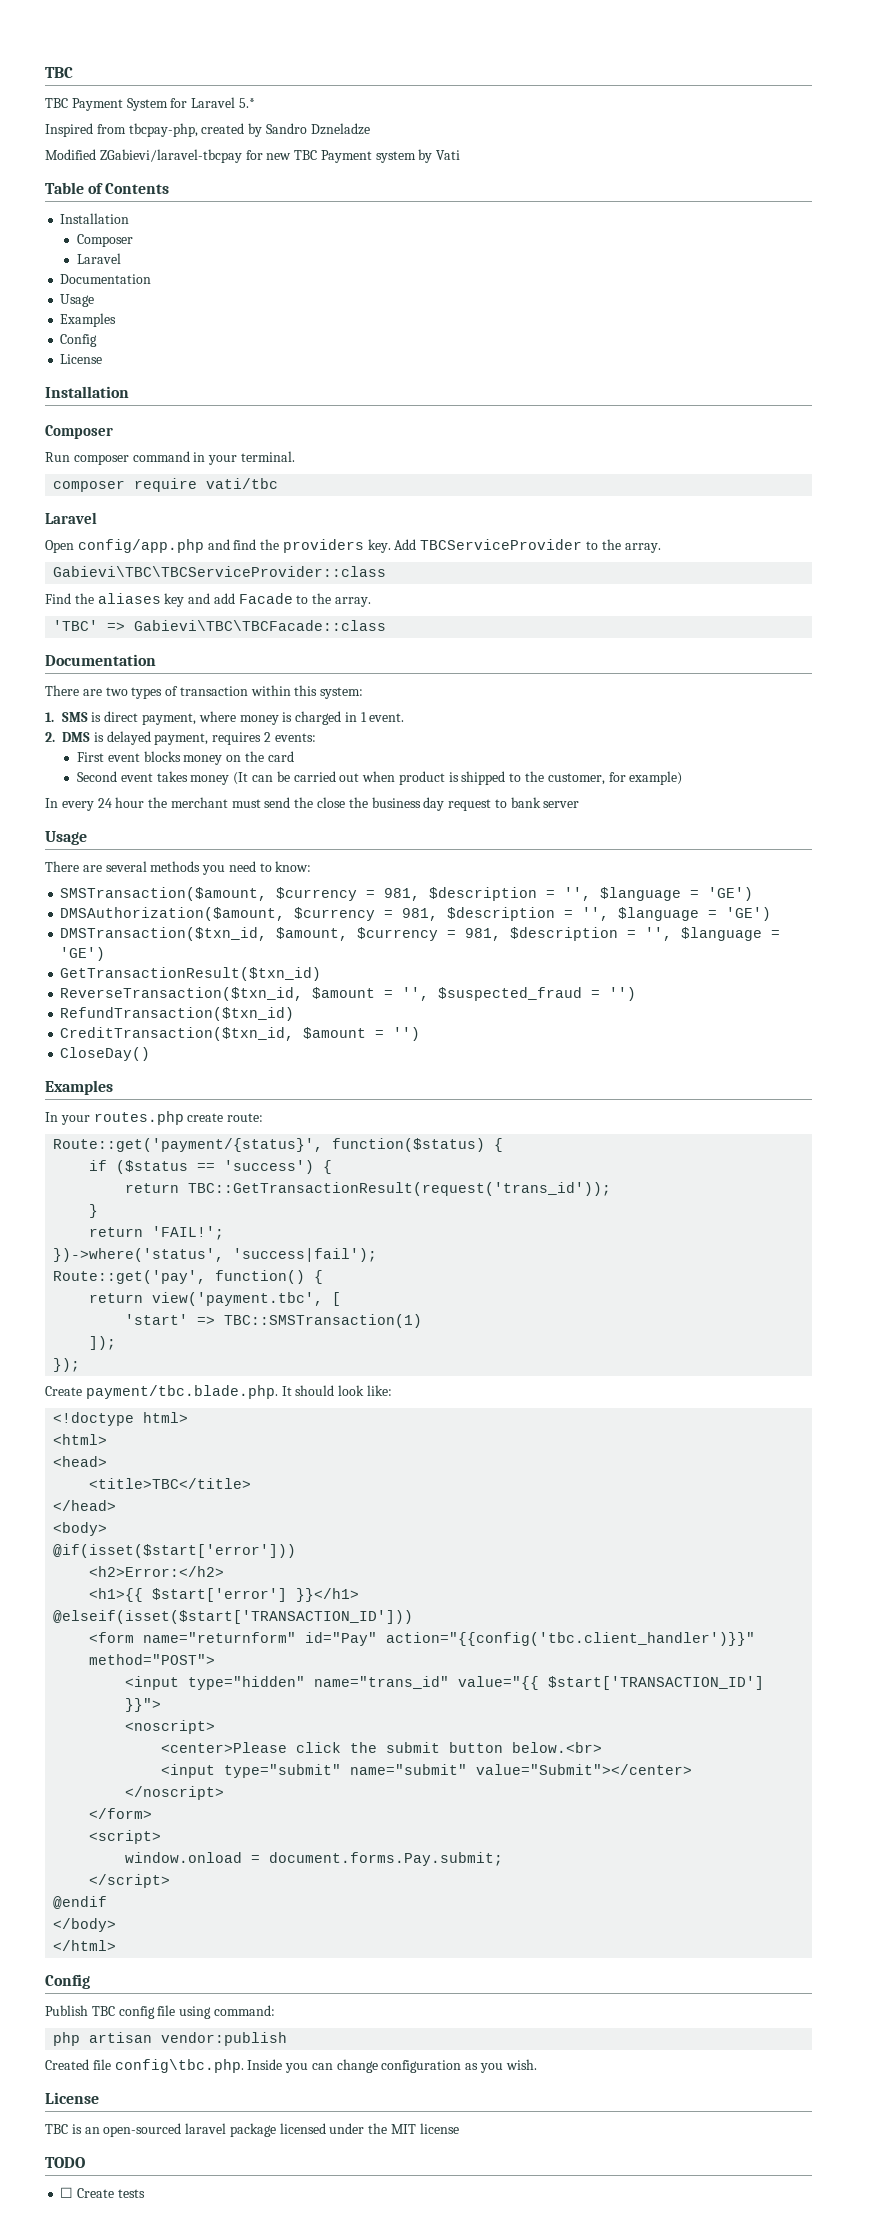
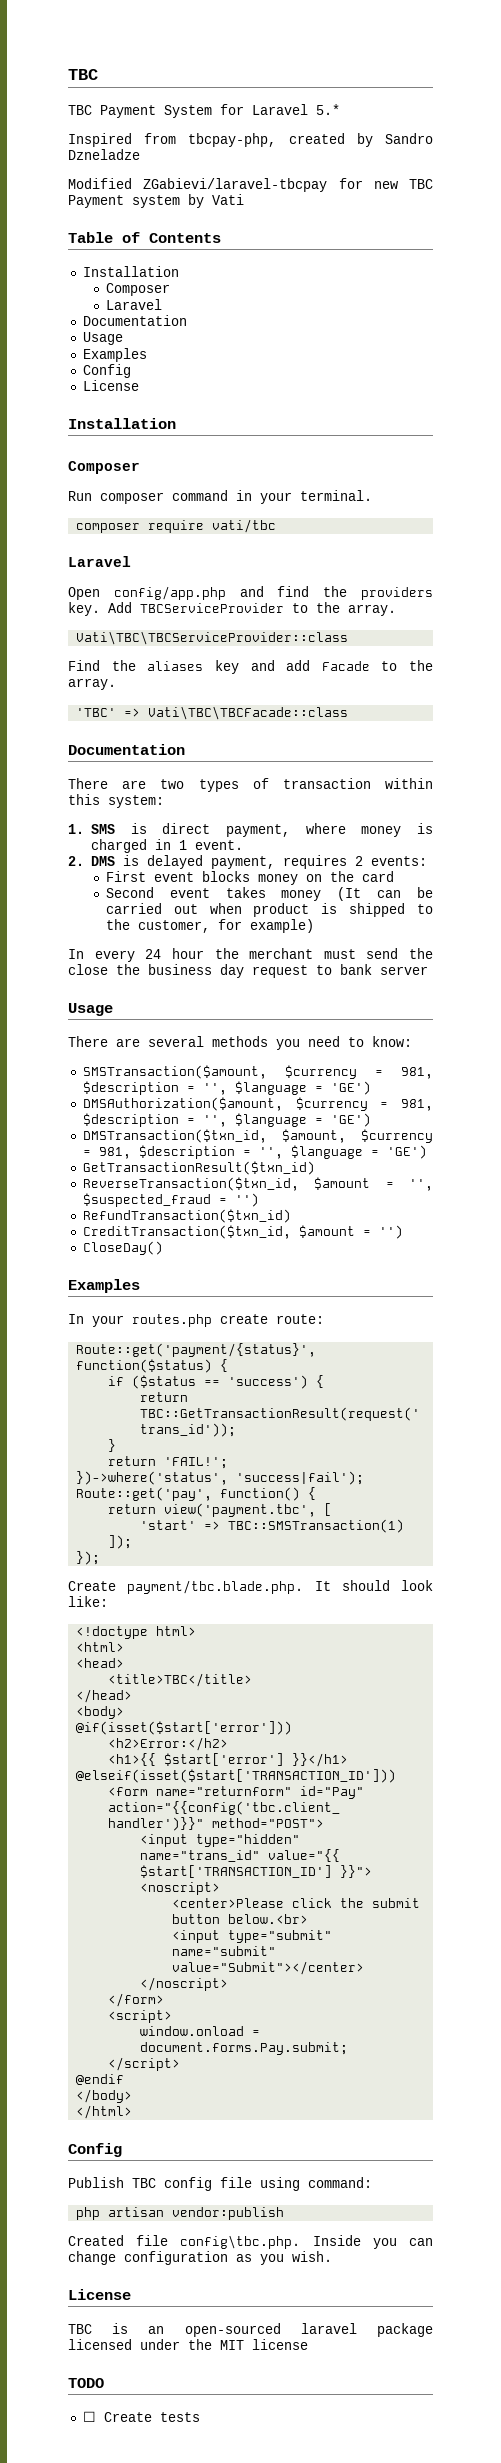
[53,566,387,577] Gabievi\TBC\TBCServiceProvider::class -> [76,631,349,645] Vati\TBC\TBCServiceProvider::class
[134,620,387,631] Gabievi\TBC\TBCFacade::class -> [148,706,349,720] Vati\TBC\TBCFacade::class

